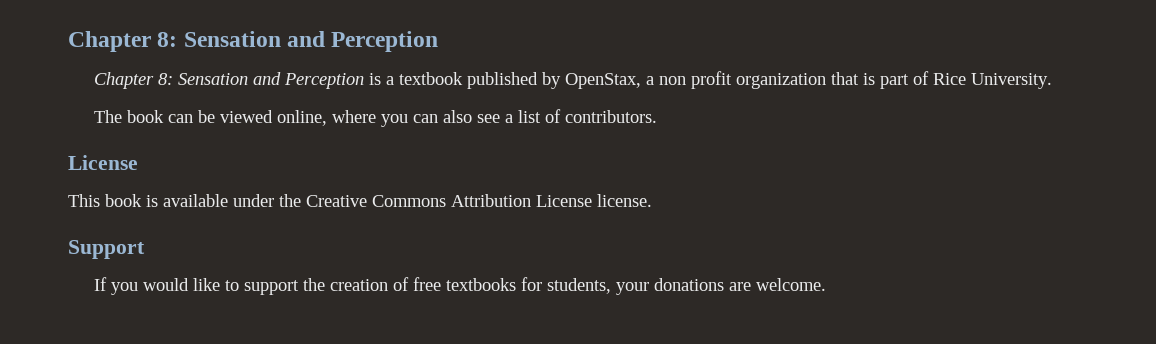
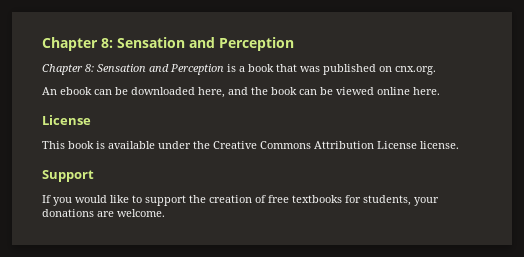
[399,71,1053,89] [94,109,658,127] textbook published by OpenStax, a non profit organization that is part of Rice University. // The book can be viewed online, where you can also see a list of contributors. -> [248,64,436,75] [42,87,440,98] book that was published on cnx.org. // An ebook can be downloaded here, and the book can be viewed online here.

